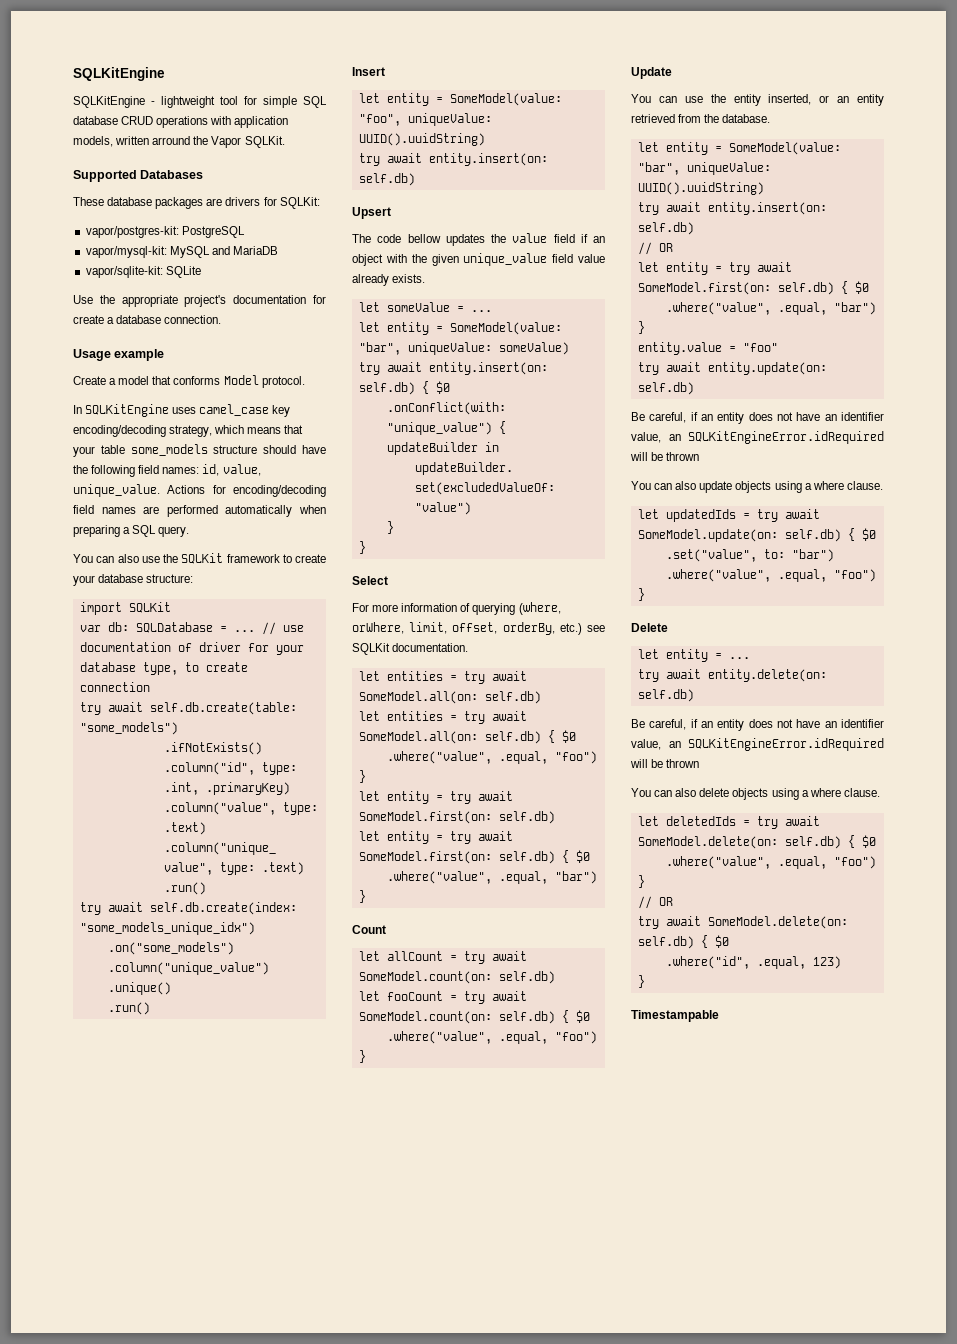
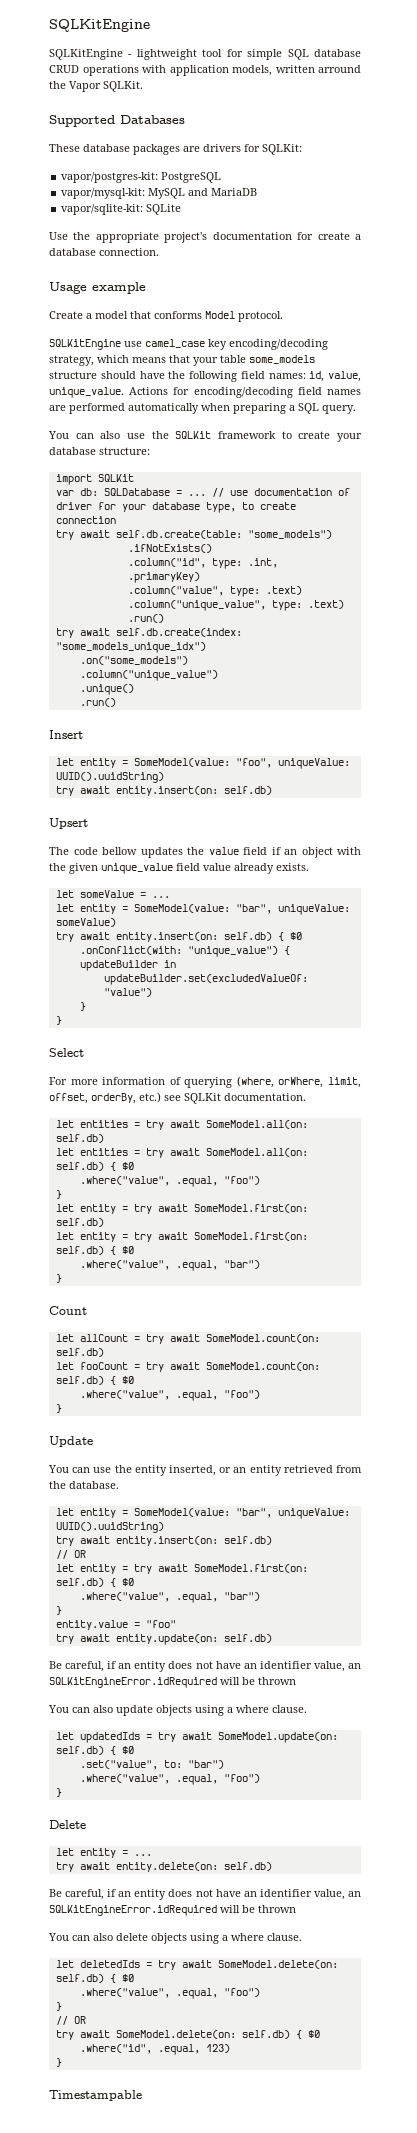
[73,404,197,417] In SQLKitEngine uses -> [49,339,142,350] SQLKitEngine use

